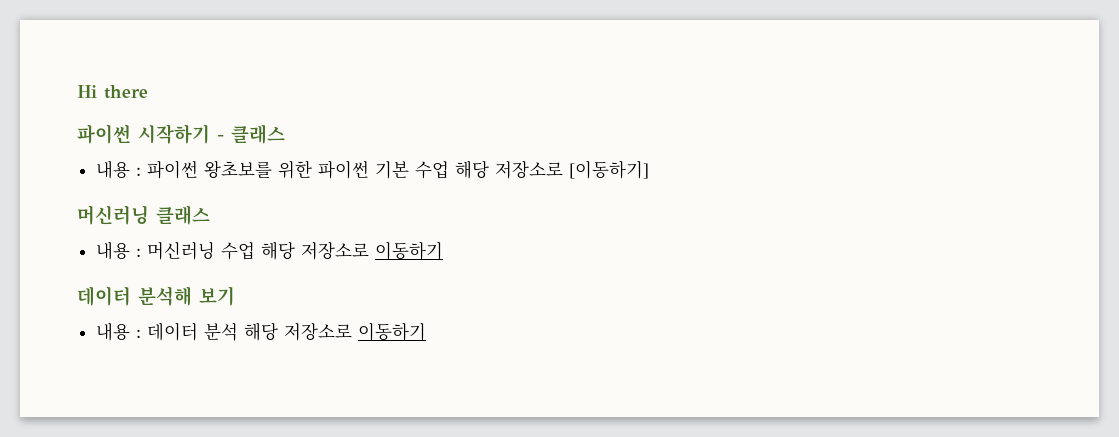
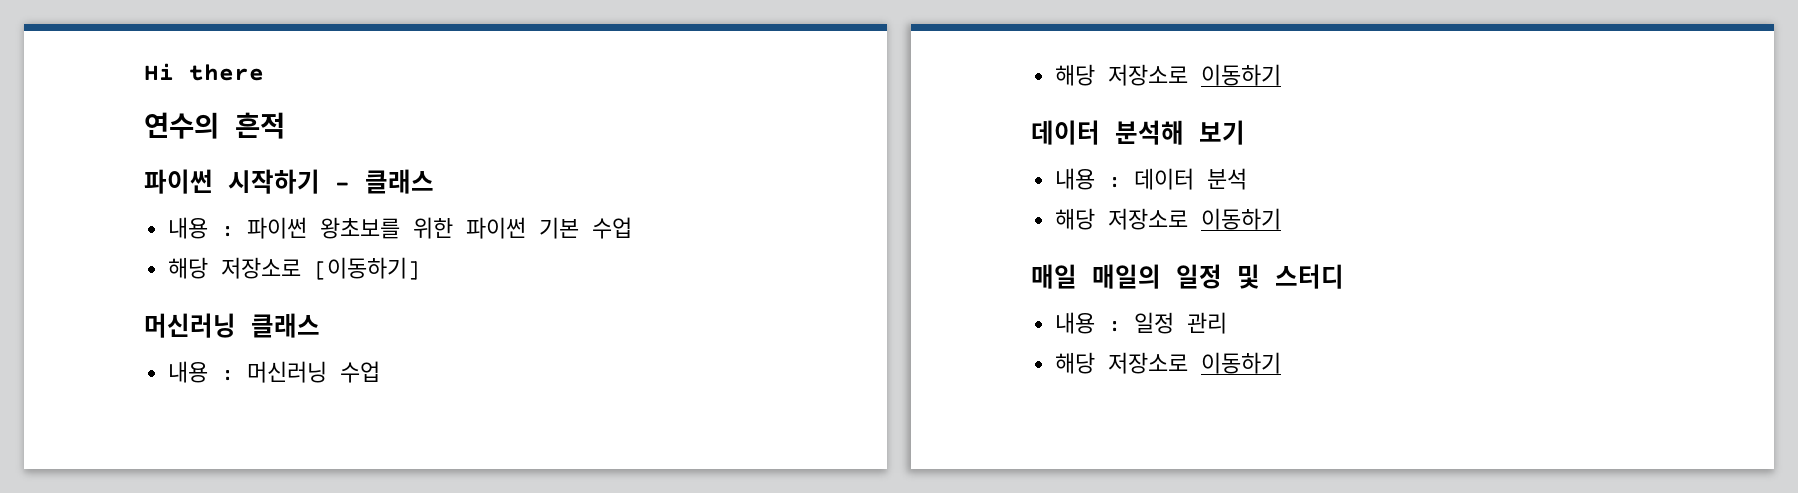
(148, 92) none -> [144,112,285,139] // 연수의 흔적
(450, 170) none -> (633, 228) //
(256, 251) none -> (381, 372) //
[244,322,427,341] 해당 저장소로 이동하기 -> [1055,208,1282,230] [1031,264,1344,289] [1055,312,1228,334] [1055,352,1282,374] // 해당 저장소로 이동하기 // 매일 매일의 일정 및 스터디 // 내용 : 일정 관리 // 해당 저장소로 이동하기

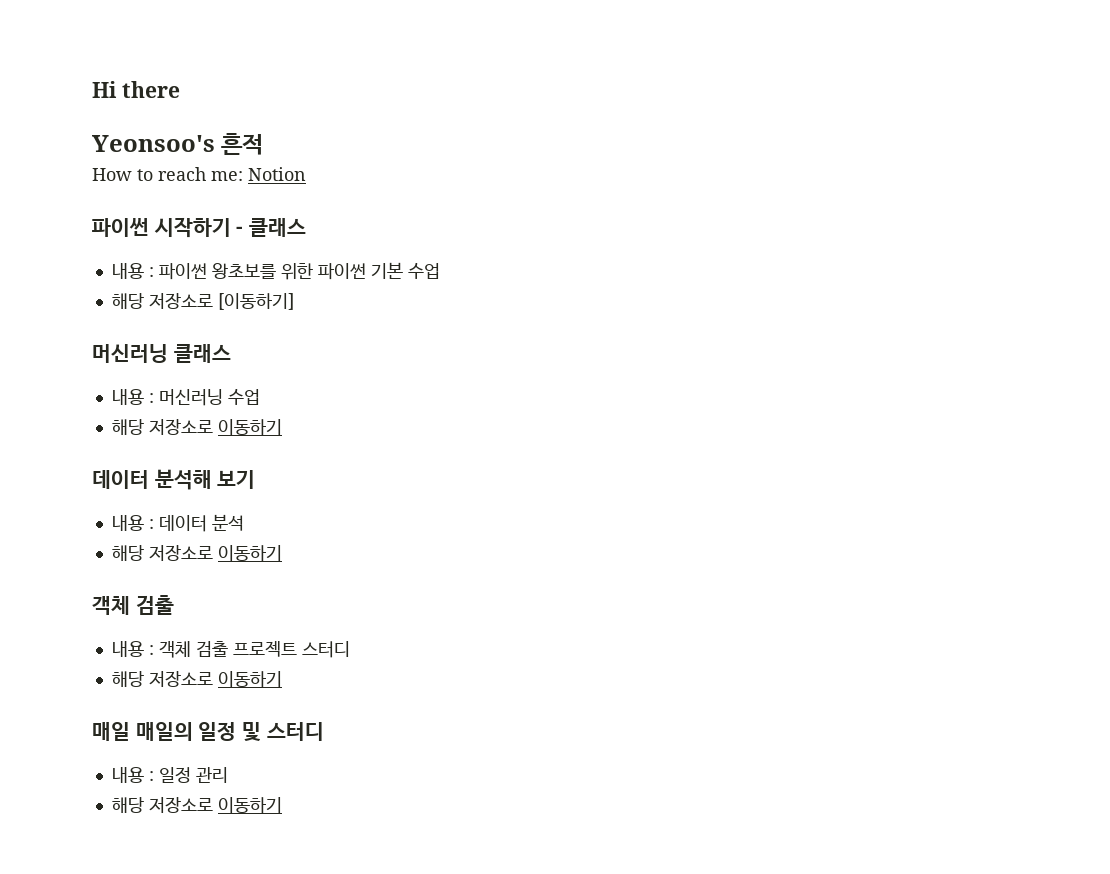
[144,112,219,139] 연수의 -> [92,135,215,152] Yeonsoo's
(285, 125) none -> [92,167,306,181] // How to reach me: Notion
(1282, 219) none -> [92,595,174,615] [111,641,350,658] [111,671,282,687] // 객체 검출 // 내용 : 객체 검출 프로젝트 스터디 // 해당 저장소로 이동하기

